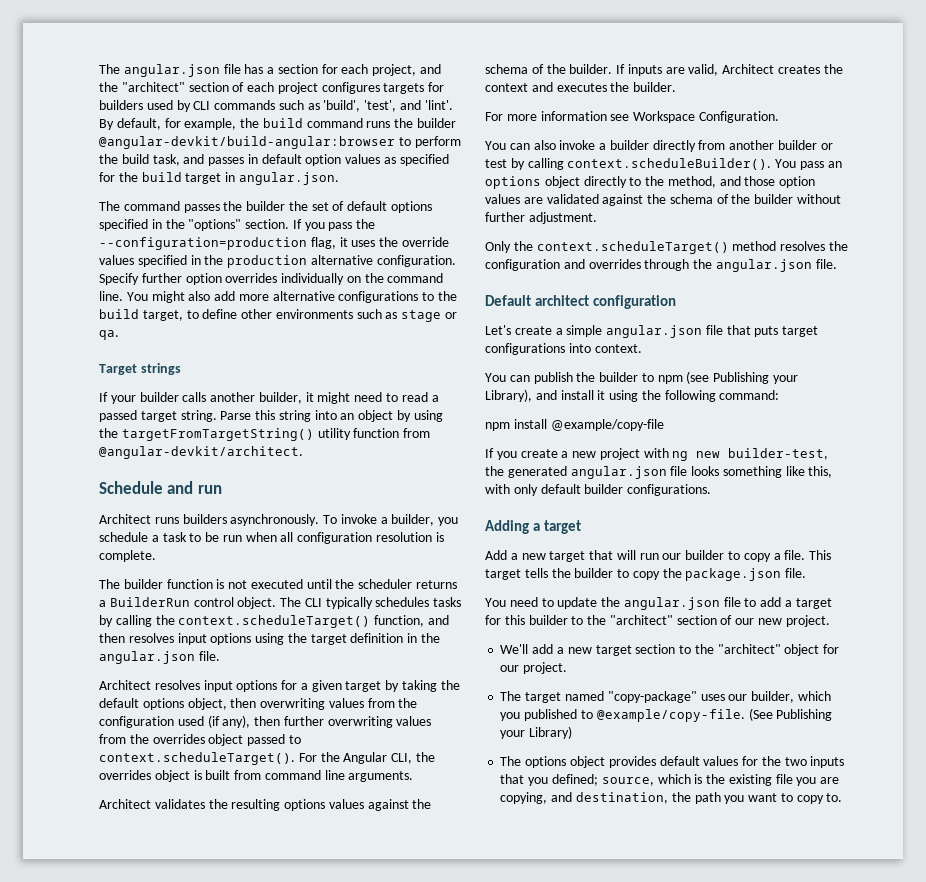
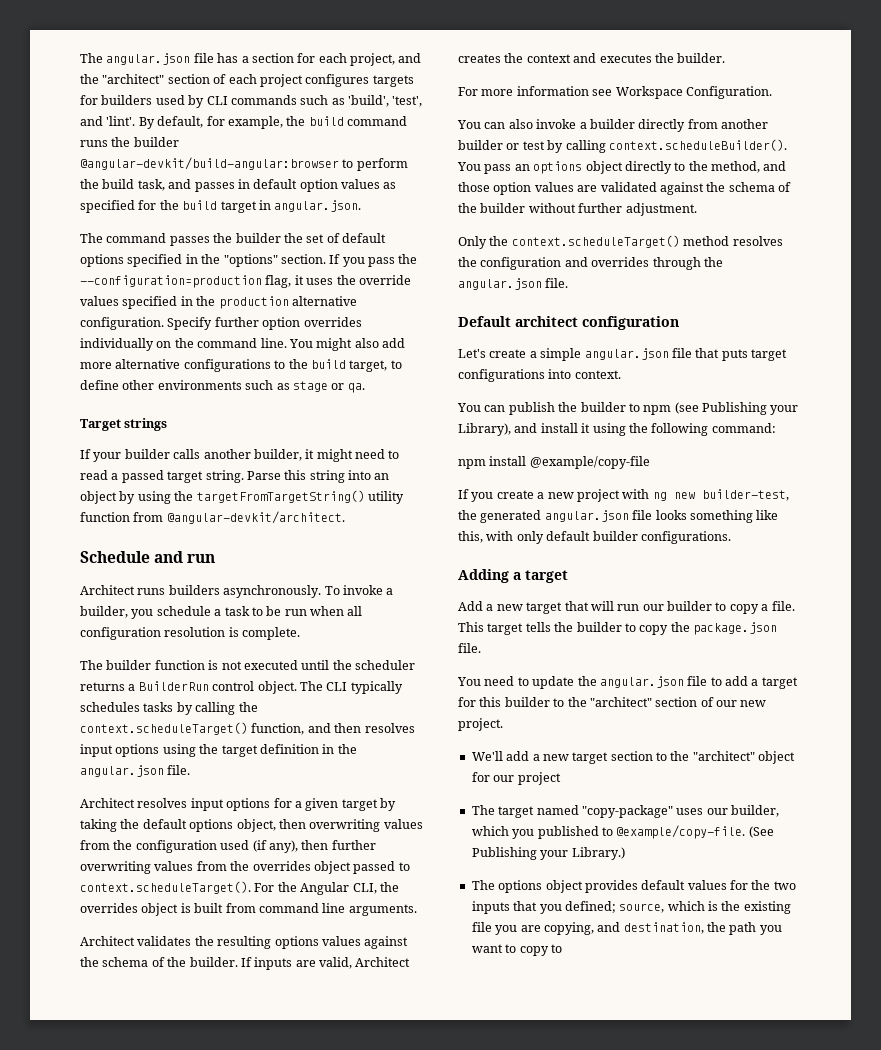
[523,662,568,674] project. -> [517,772,561,785] project
[529,726,573,739] Library) -> [571,847,625,860] Library.)
[826,793,843,802] to. -> [550,944,562,953] to

